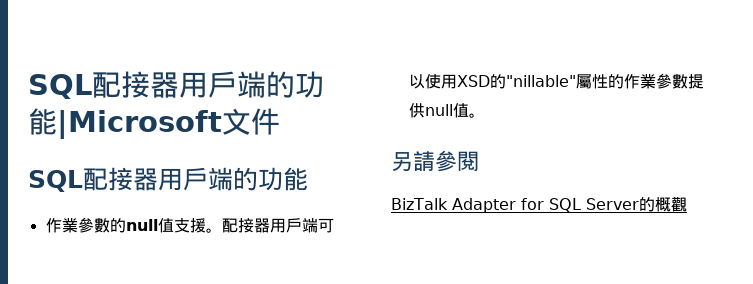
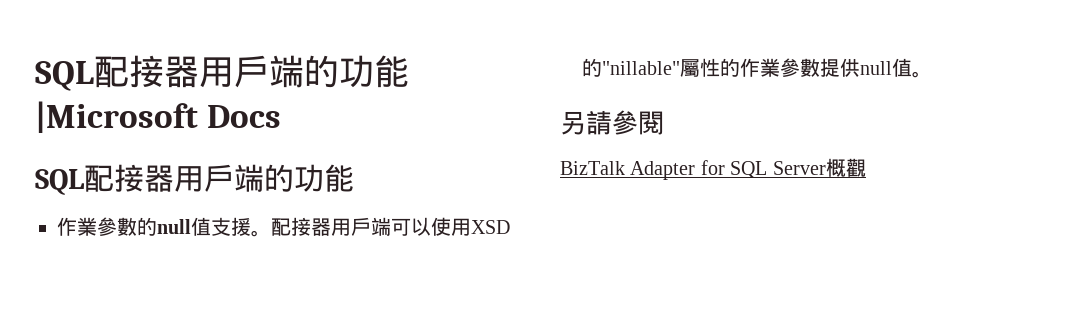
[222,108,280,135] 文件 -> [207,105,282,128] Docs
[638,197,655,212] 的 -> (826, 168) none

